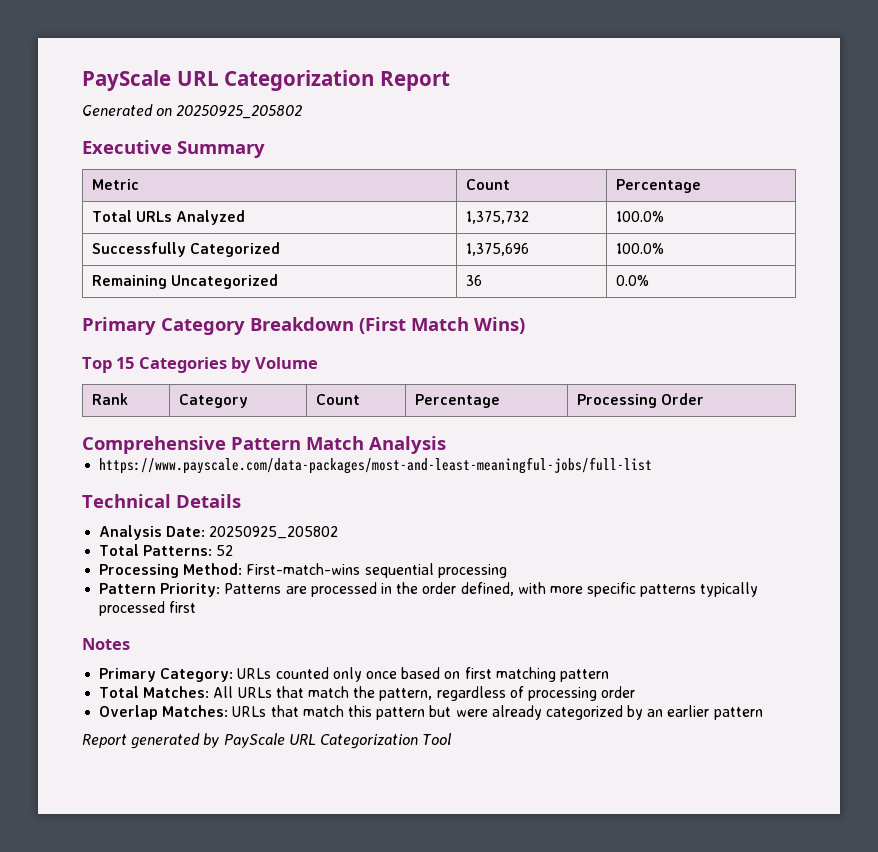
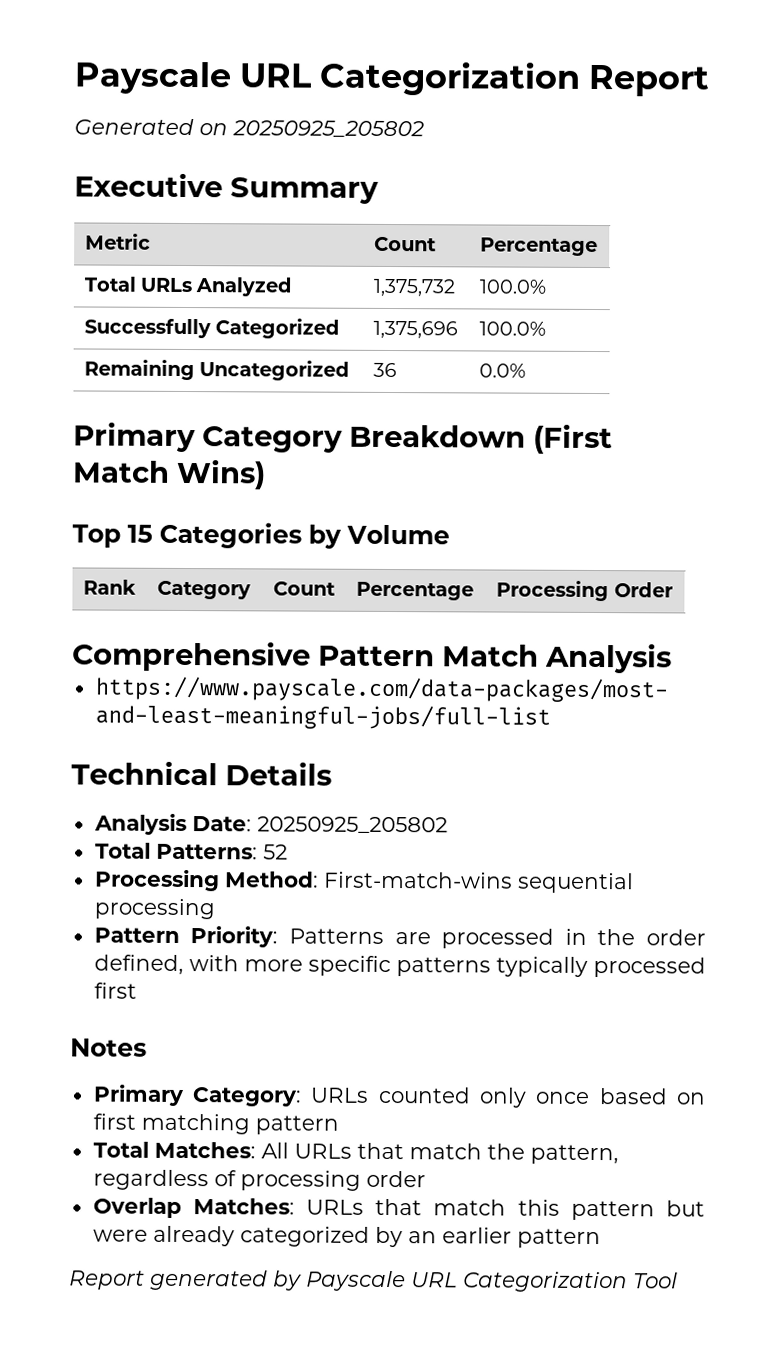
[82,70,171,91] PayScale -> [74,61,232,95] Payscale
[223,733,285,748] PayScale -> [306,1270,406,1292] Payscale

